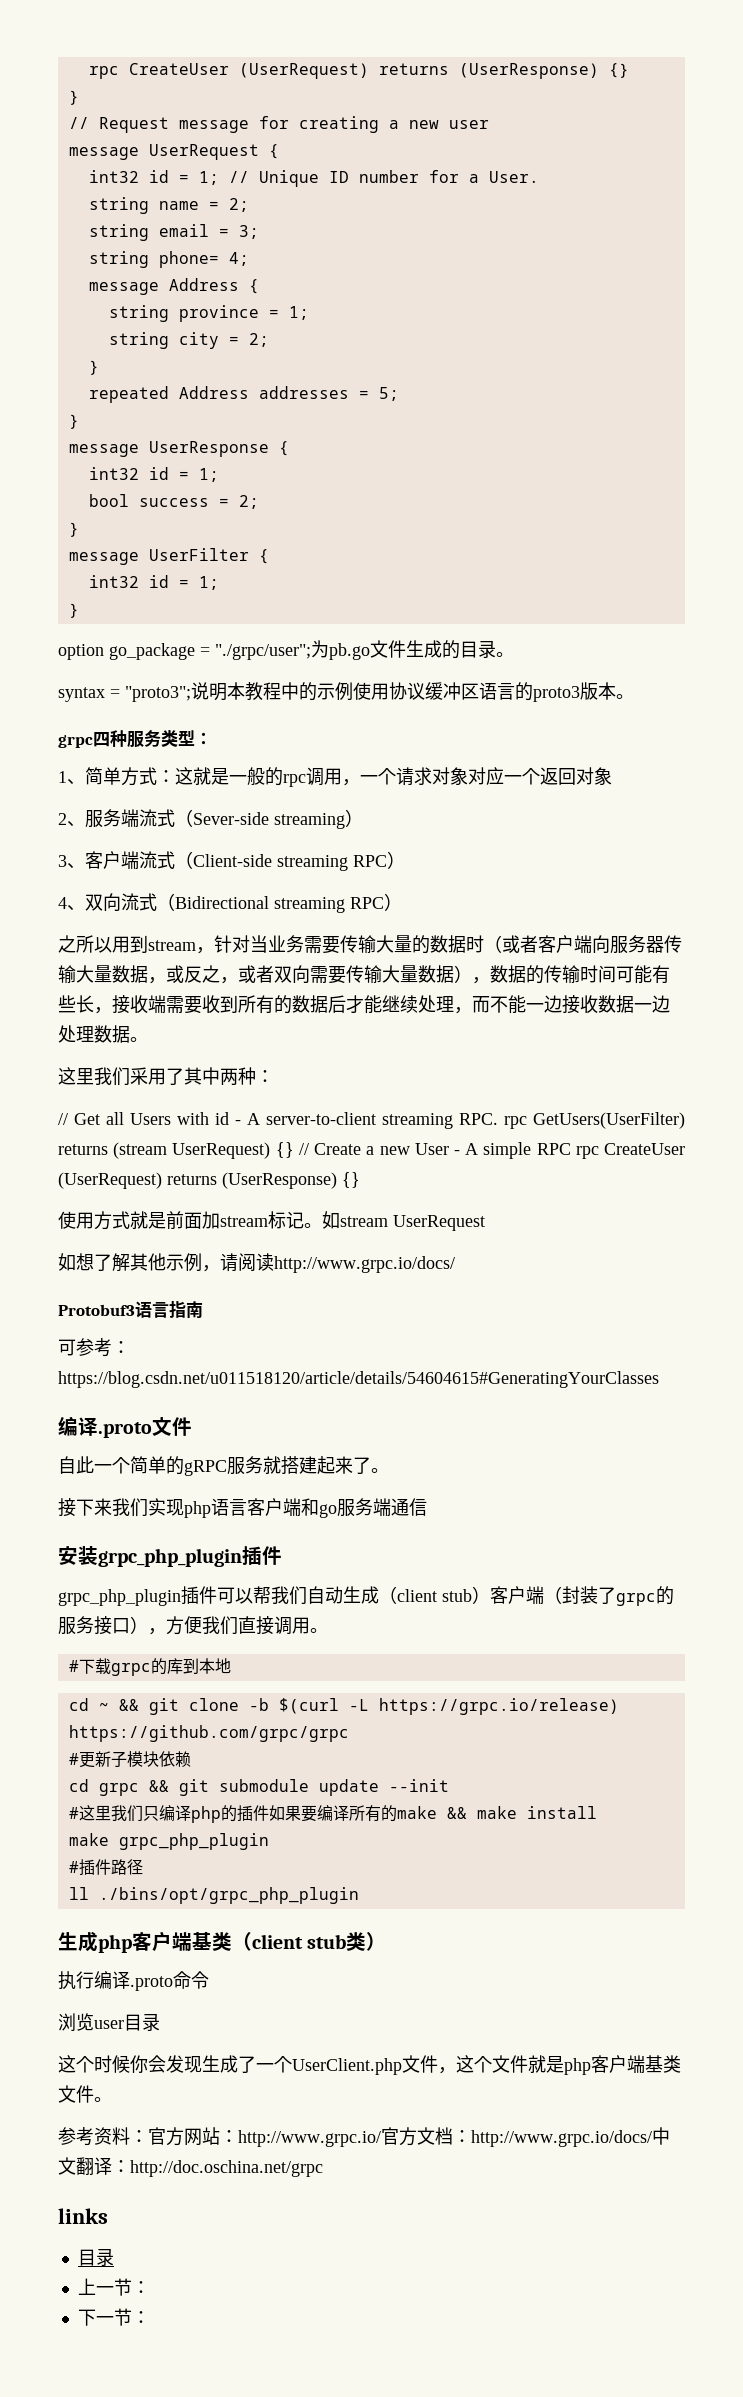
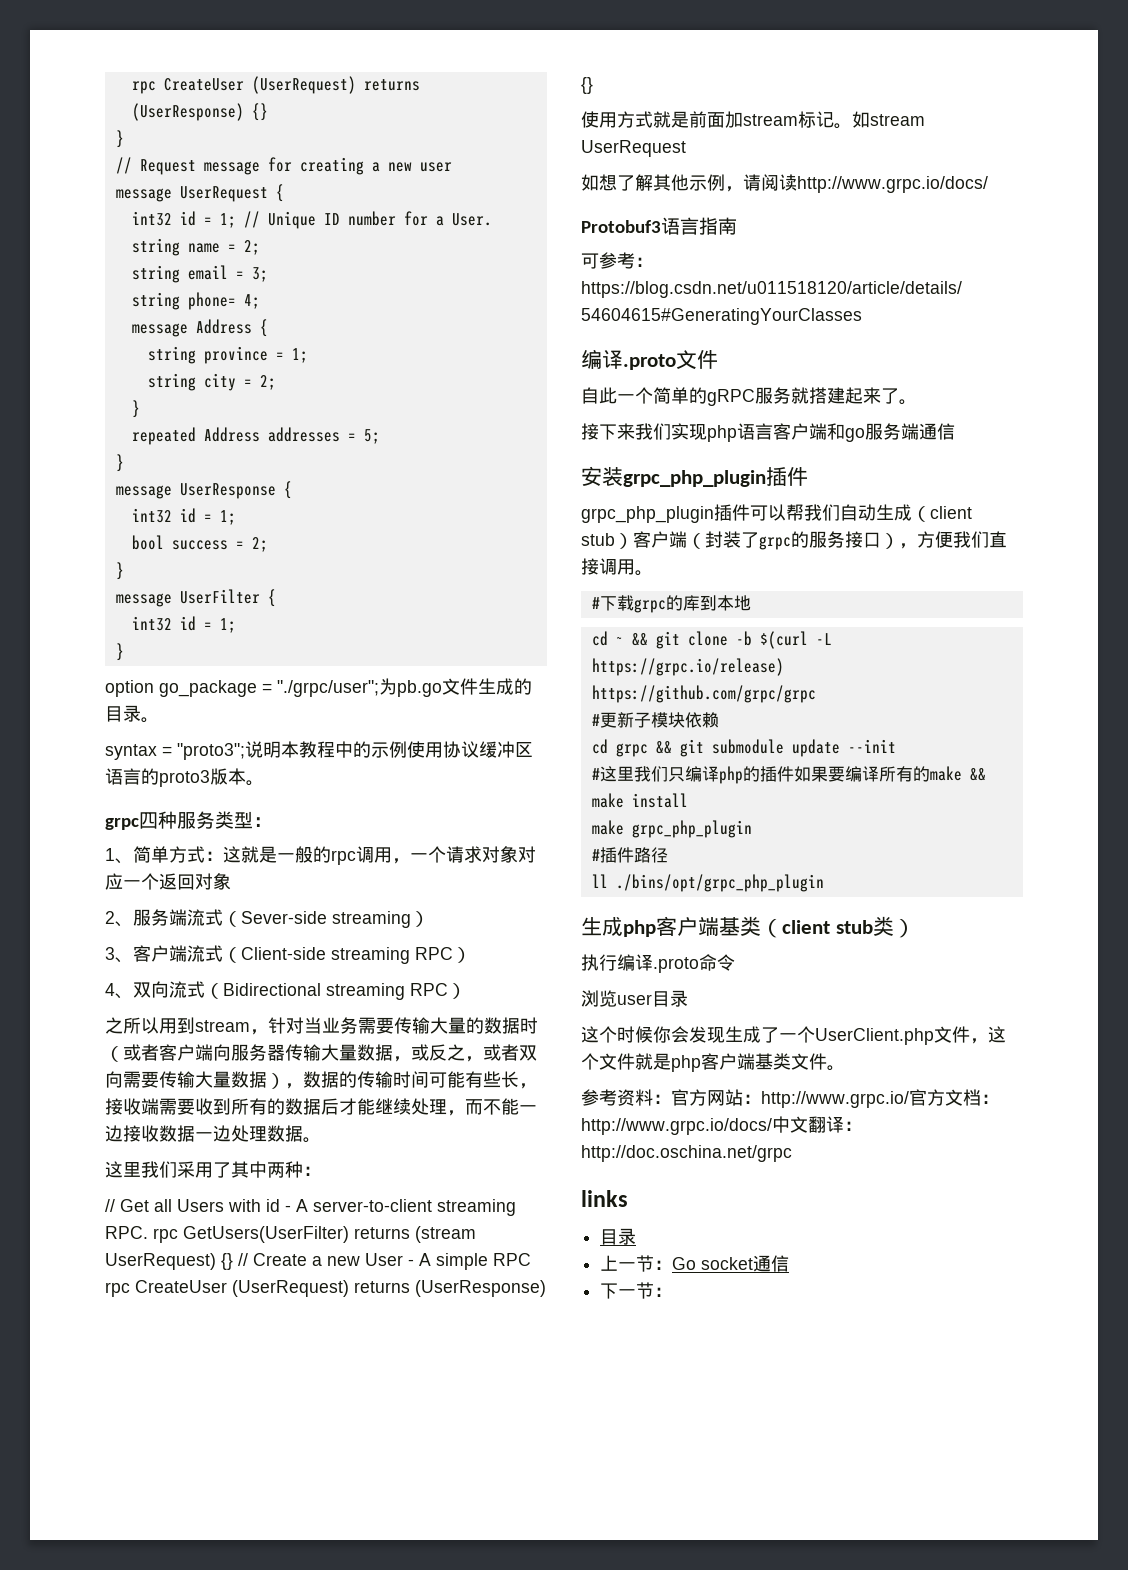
(150, 2287) none -> [672,1255,790,1272] Go socket通信

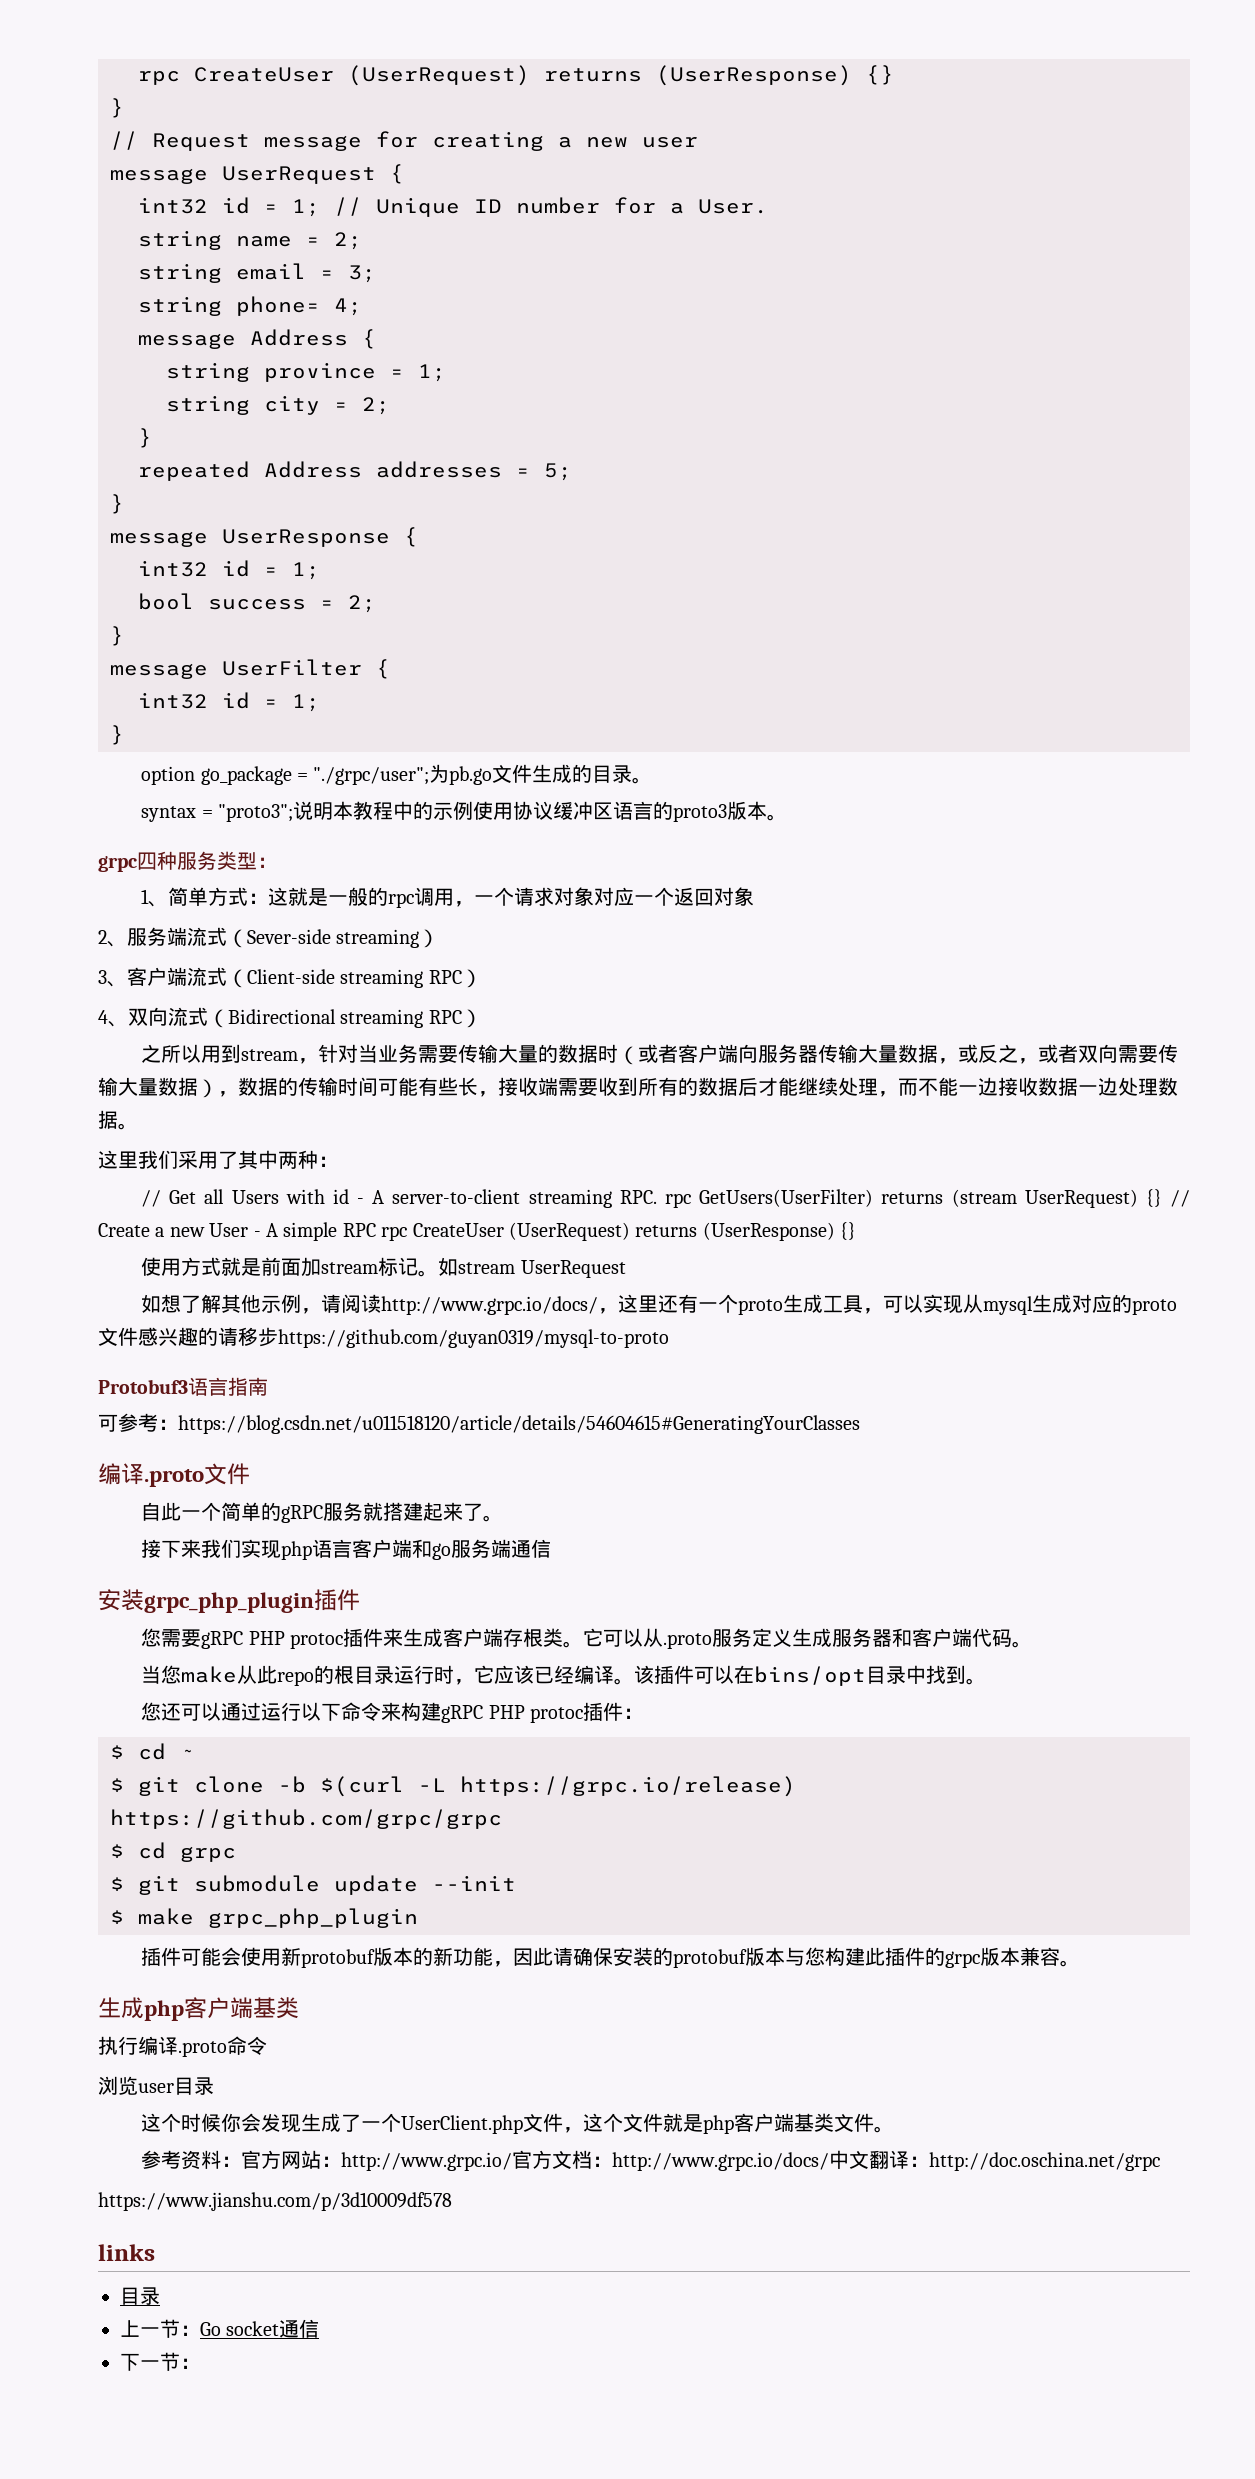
(988, 184) none -> [598,1294,1178,1315] [98,1327,669,1348] ，这里还有一个proto生成工具，可以实现从mysql生成对应的proto文件感兴趣的请移步https://github.com/guyan0319/mysql-to-proto
[581,504,972,523] [581,531,1007,550] [581,558,653,576] [591,595,751,613] grpc_php_plugin插件可以帮我们自动生成（client stub）客户端（封装了grpc的服务接口），方便我们直接调用。 // #下载grpc的库到本地 // -> [141,1628,1032,1649] [141,1665,987,1686] [141,1702,643,1723] [110,1745,124,1759] 您需要gRPC PHP protoc插件来生成客户端存根类。它可以从.proto服务定义生成服务器和客户端代码。 // 当您make从此repo的根目录运行时，它应该已经编译。该插件可以在bins/opt目录中找到。 // 您还可以通过运行以下命令来构建gRPC PHP protoc插件： // $
[631,633,648,646] && -> [110,1778,124,1792] // $
[591,712,719,728] #更新子模块依赖 // -> [110,1844,124,1858] $
[655,741,672,754] && -> [110,1877,124,1891] // $
[591,766,986,784] [591,793,688,808] [591,820,752,838] [591,847,668,863] [591,874,824,892] #这里我们只编译php的插件如果要编译所有的make && make install // make grpc_php_plugin // #插件路径 // ll ./bins/opt/grpc_php_plugin -> [110,1908,418,1928] [141,1947,1081,1968] $ make grpc_php_plugin // 插件可能会使用新protobuf版本的新功能，因此请确保安装的protobuf版本与您构建此插件的grpc版本兼容。
[761,916,915,938] （client stub类） -> (299, 2008) none
(792, 1153) none -> [98,2192,452,2211] // https://www.jianshu.com/p/3d10009df578

